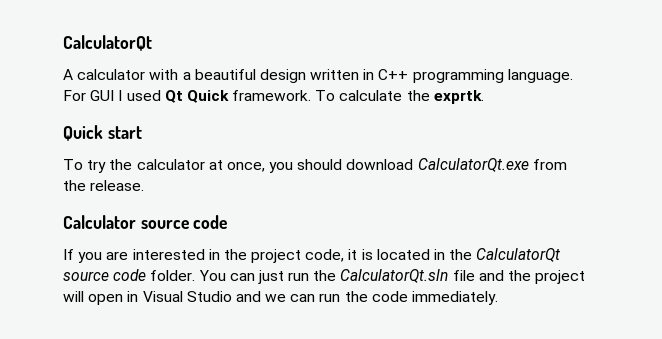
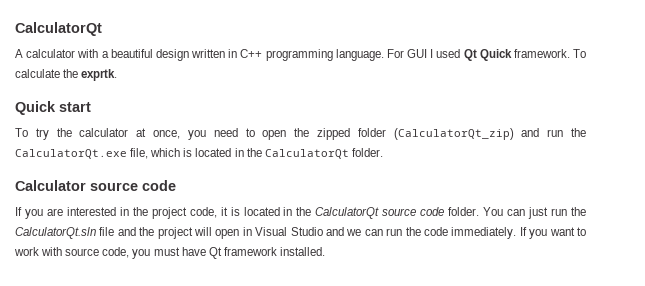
[297,158,567,172] [63,180,145,191] should download CalculatorQt.exe from the release. -> [213,128,586,140] [15,148,383,159] need to open the zipped folder (CalculatorQt_zip) and run the CalculatorQt.exe file, which is located in the CalculatorQt folder.
(499, 298) none -> [519,227,586,239] [14,247,325,259] If you want to work with source code, you must have Qt framework installed.

